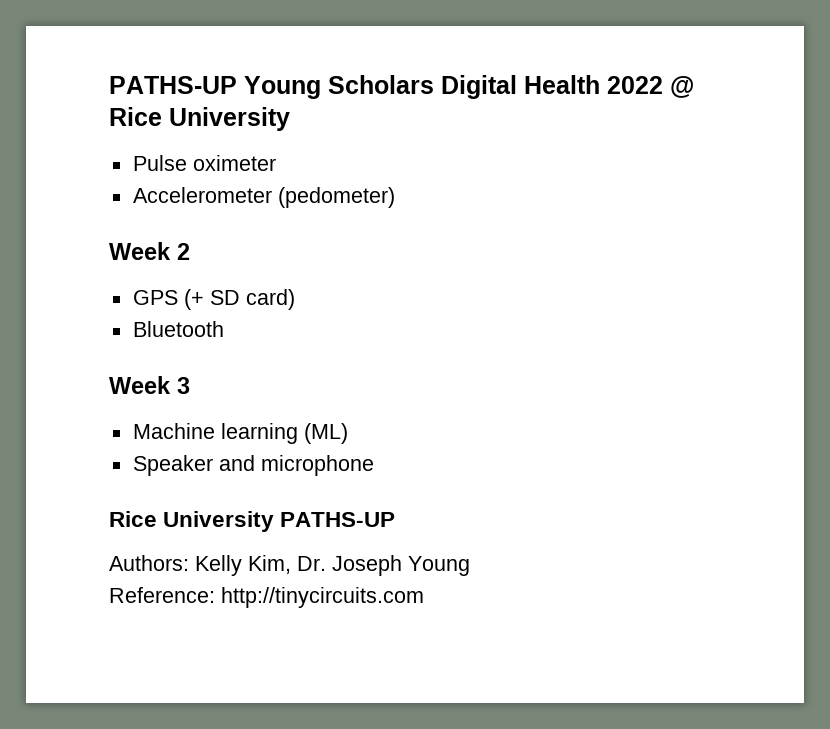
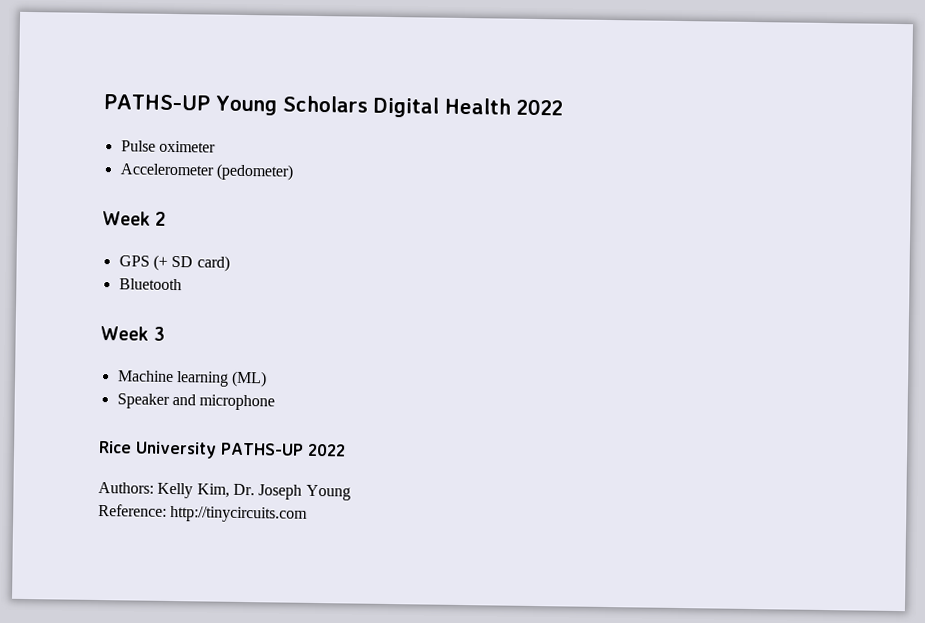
[670,76,694,98] [109,107,290,131] @ Rice University -> (563, 107) none
(396, 519) none -> [306,443,346,457] 2022

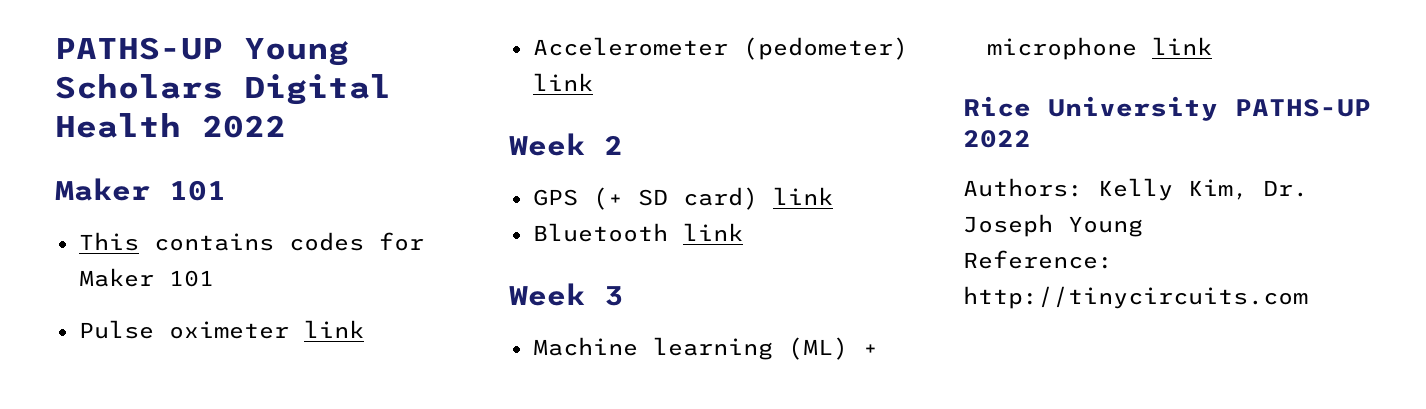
(563, 107) none -> [55,178,226,201] [78,232,424,251] [78,268,214,287] // Maker 101 // This contains codes for Maker 101
(216, 146) none -> [303,320,364,338] link
(294, 172) none -> [532,73,593,91] link
(230, 263) none -> [772,187,833,205] link
(182, 284) none -> [682,223,743,241] link
[116,393,196,409] // Speaker and -> [862,344,878,355] +
(276, 402) none -> [1151,37,1212,55] link

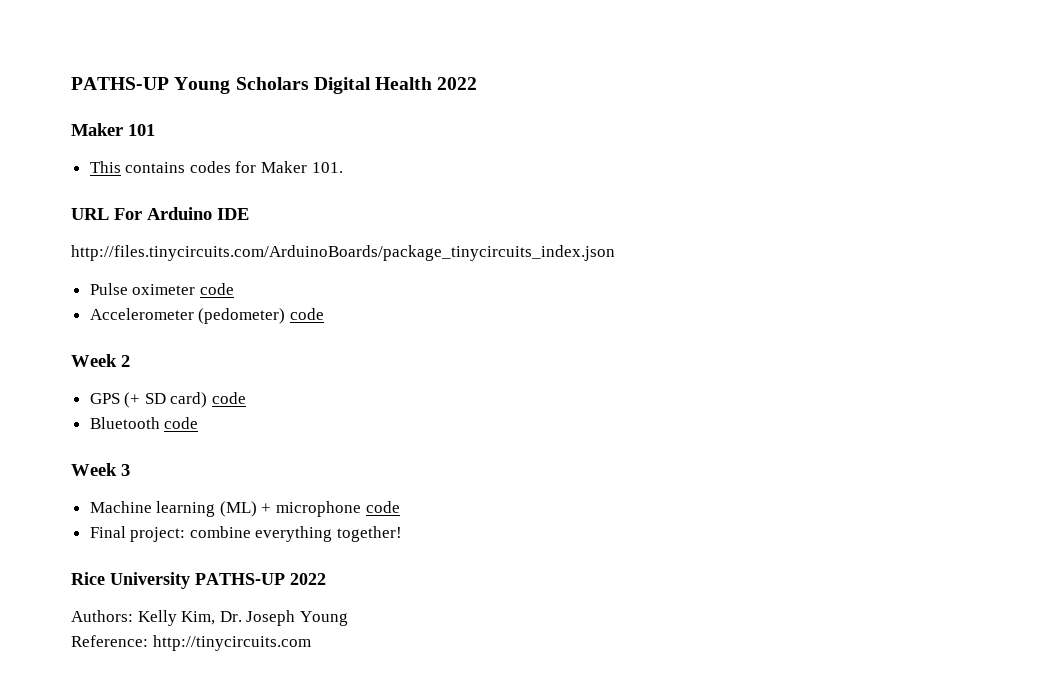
[168,270,214,287] 101 -> [311,162,343,173] [71,207,249,220] [71,245,615,261] 101. // URL For Arduino IDE // http://files.tinycircuits.com/ArduinoBoards/package_tinycircuits_index.json
[303,320,364,338] link -> [199,283,234,295] code
[532,73,593,91] link -> [289,308,324,320] code
[772,187,833,205] link -> [212,392,247,404] code
[682,223,743,241] link -> [164,417,199,429] code
[1151,37,1212,55] link -> [365,501,400,513] [89,526,403,542] code // Final project: combine everything together!

